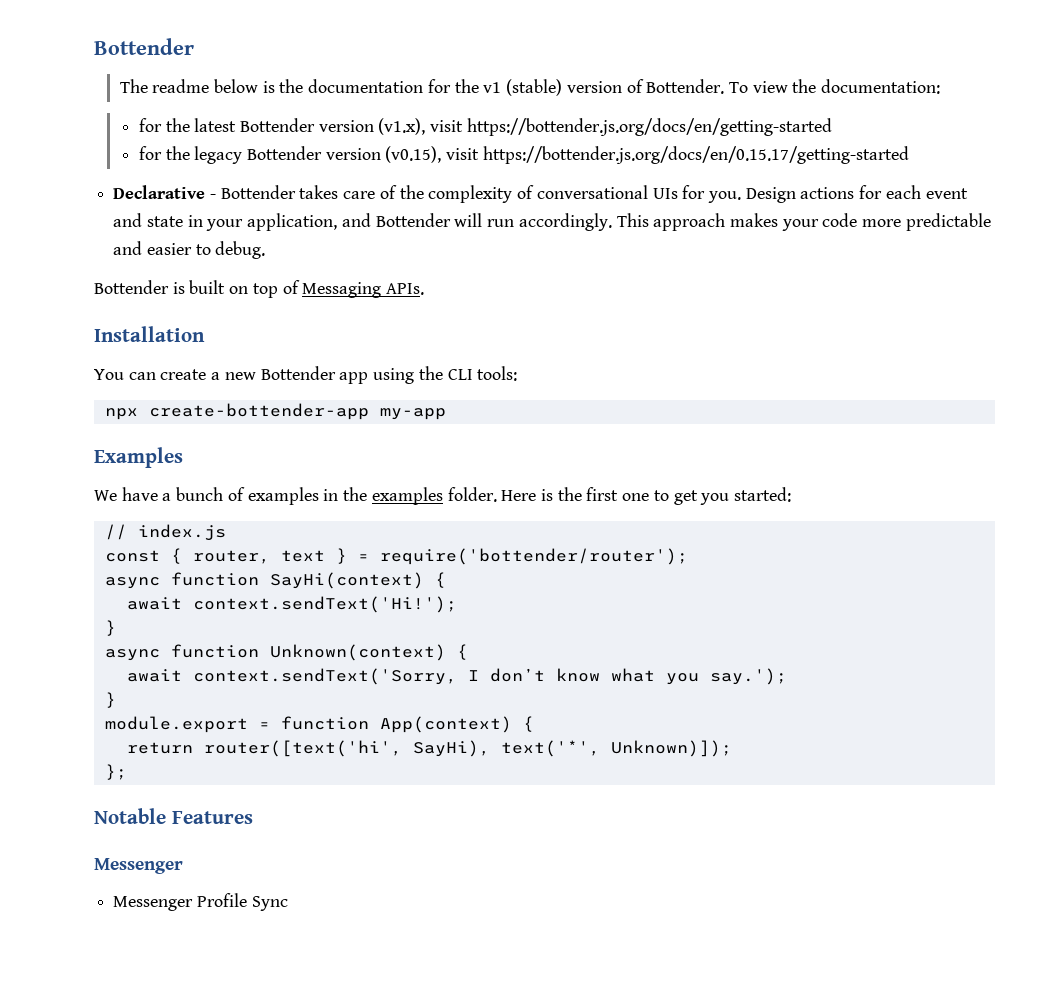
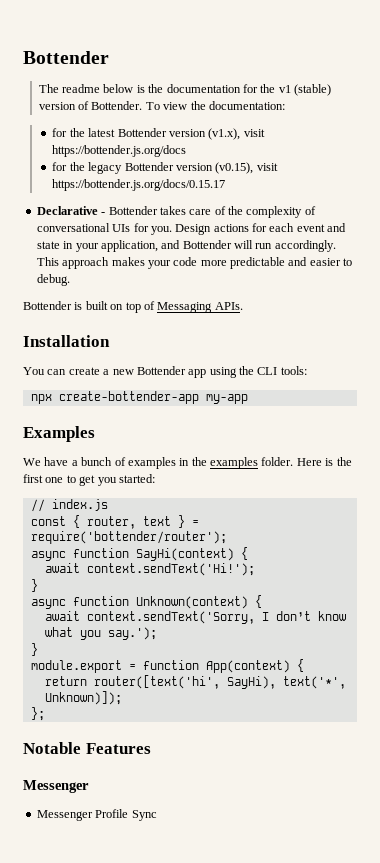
[466,118,832,136] https://bottender.js.org/docs/en/getting-started -> [52,145,187,157] https://bottender.js.org/docs
[482,146,909,164] https://bottender.js.org/docs/en/0.15.17/getting-started -> [52,179,226,191] https://bottender.js.org/docs/0.15.17

